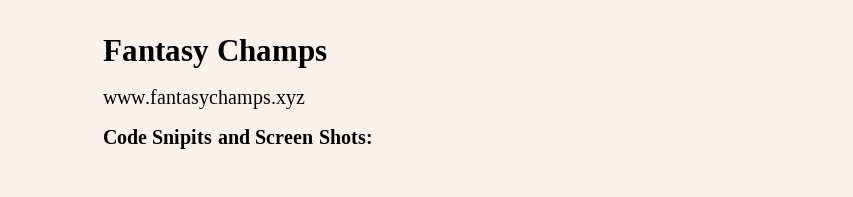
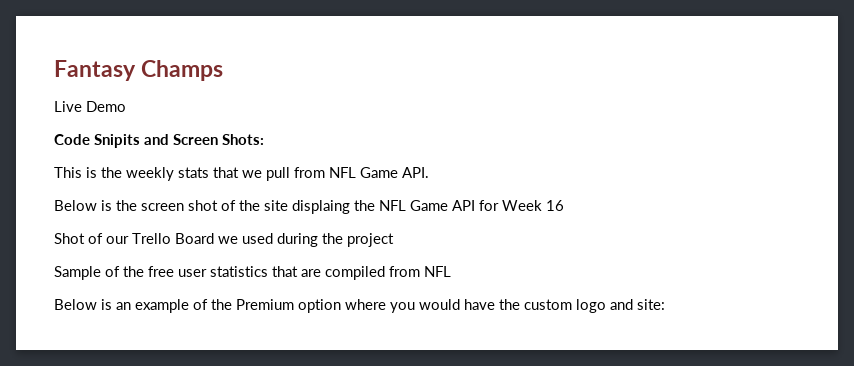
[103,89,305,109] www.fantasychamps.xyz -> [54,101,126,112] Live Demo
(373, 136) none -> [54,167,429,181] [54,200,564,214] [54,233,394,247] [54,266,451,280] [54,299,665,313] // This is the weekly stats that we pull from NFL Game API. // Below is the screen shot of the site displaing the NFL Game API for Week 16 // Shot of our Trello Board we used during the project // Sample of the free user statistics that are compiled from NFL // Below is an example of the Premium option where you would have the custom logo and site:

